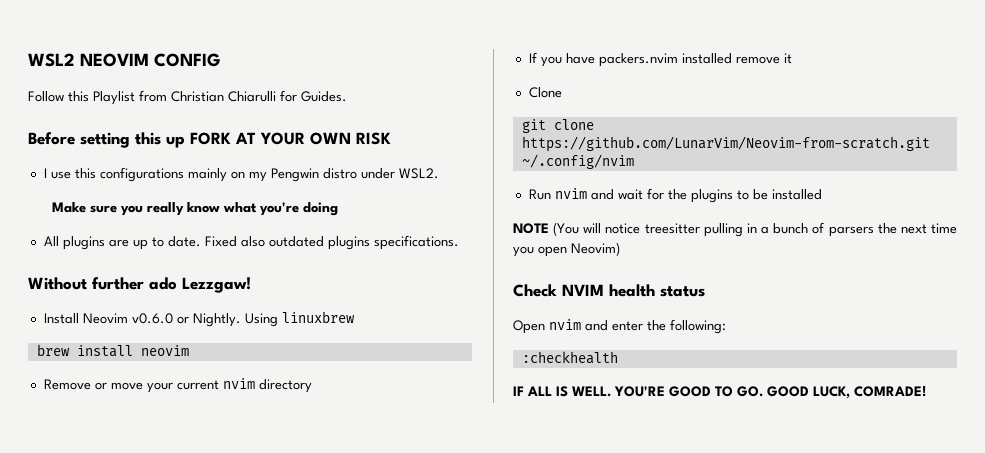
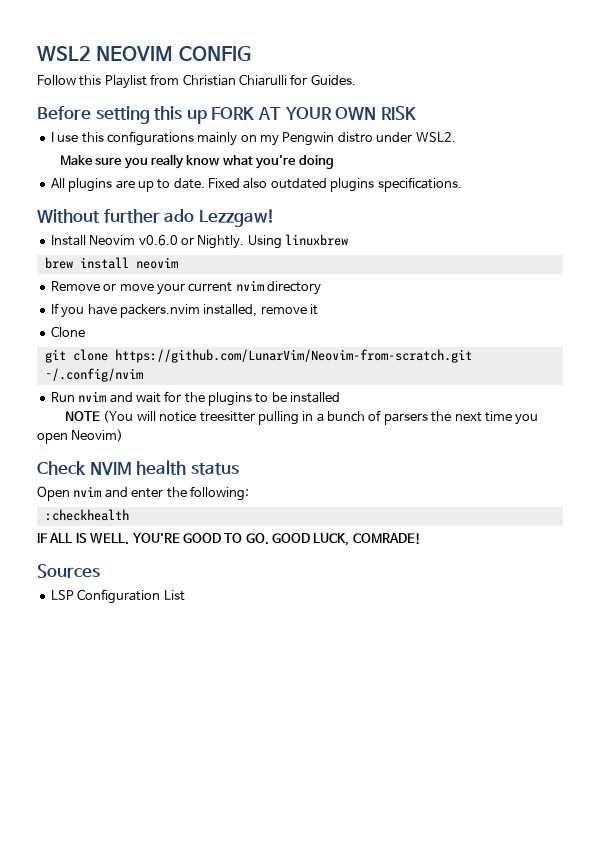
[681,53,732,64] installed -> [203,304,258,317] installed,
(926, 391) none -> [37,564,100,578] [50,589,185,604] // Sources // LSP Configuration List

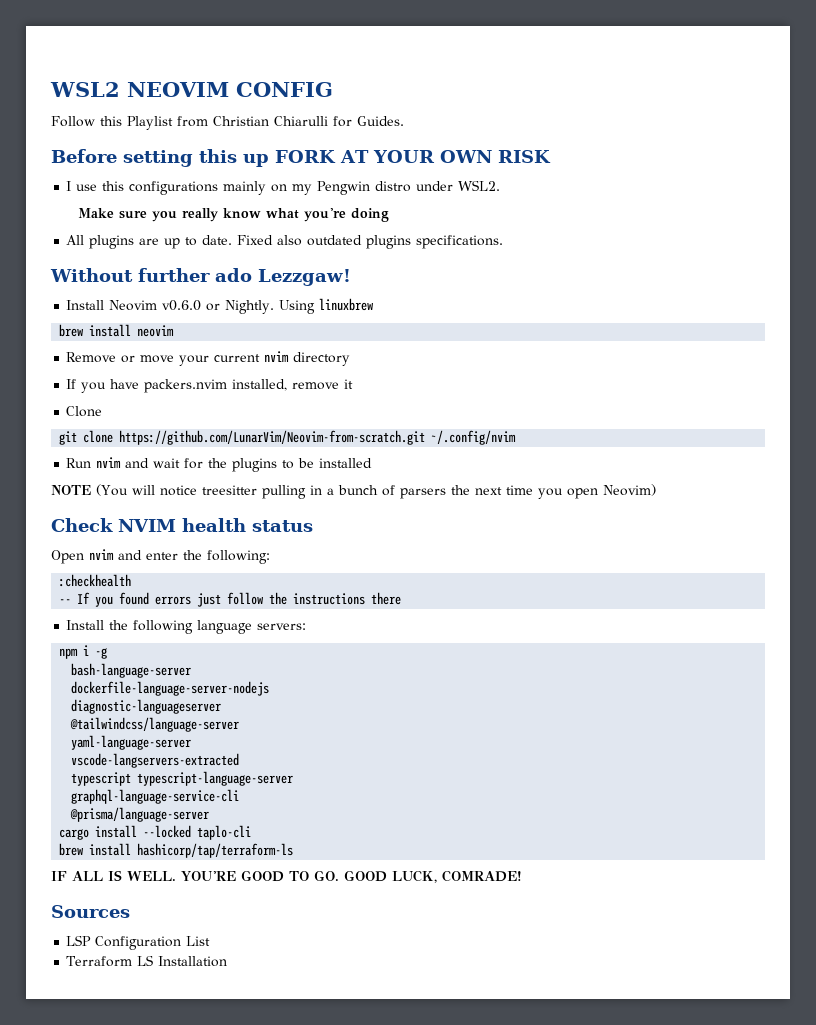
(129, 515) none -> [59,592,402,607] [66,620,307,634] [59,645,108,659] [71,663,192,678] [71,681,270,696] [71,699,222,714] [70,717,240,732] [71,735,192,750] [71,753,240,768] [71,771,294,786] [71,789,240,804] [70,807,210,822] [59,825,252,840] [59,843,294,858] // -- If you found errors just follow the instructions there // Install the following language servers: // npm i -g // bash-language-server // dockerfile-language-server-nodejs // diagnostic-languageserver // @tailwindcss/language-server // yaml-language-server // vscode-langservers-extracted // typescript typescript-language-server // graphql-language-service-cli // @prisma/language-server // cargo install --locked taplo-cli // brew install hashicorp/tap/terraform-ls
(185, 595) none -> [66,955,228,967] // Terraform LS Installation

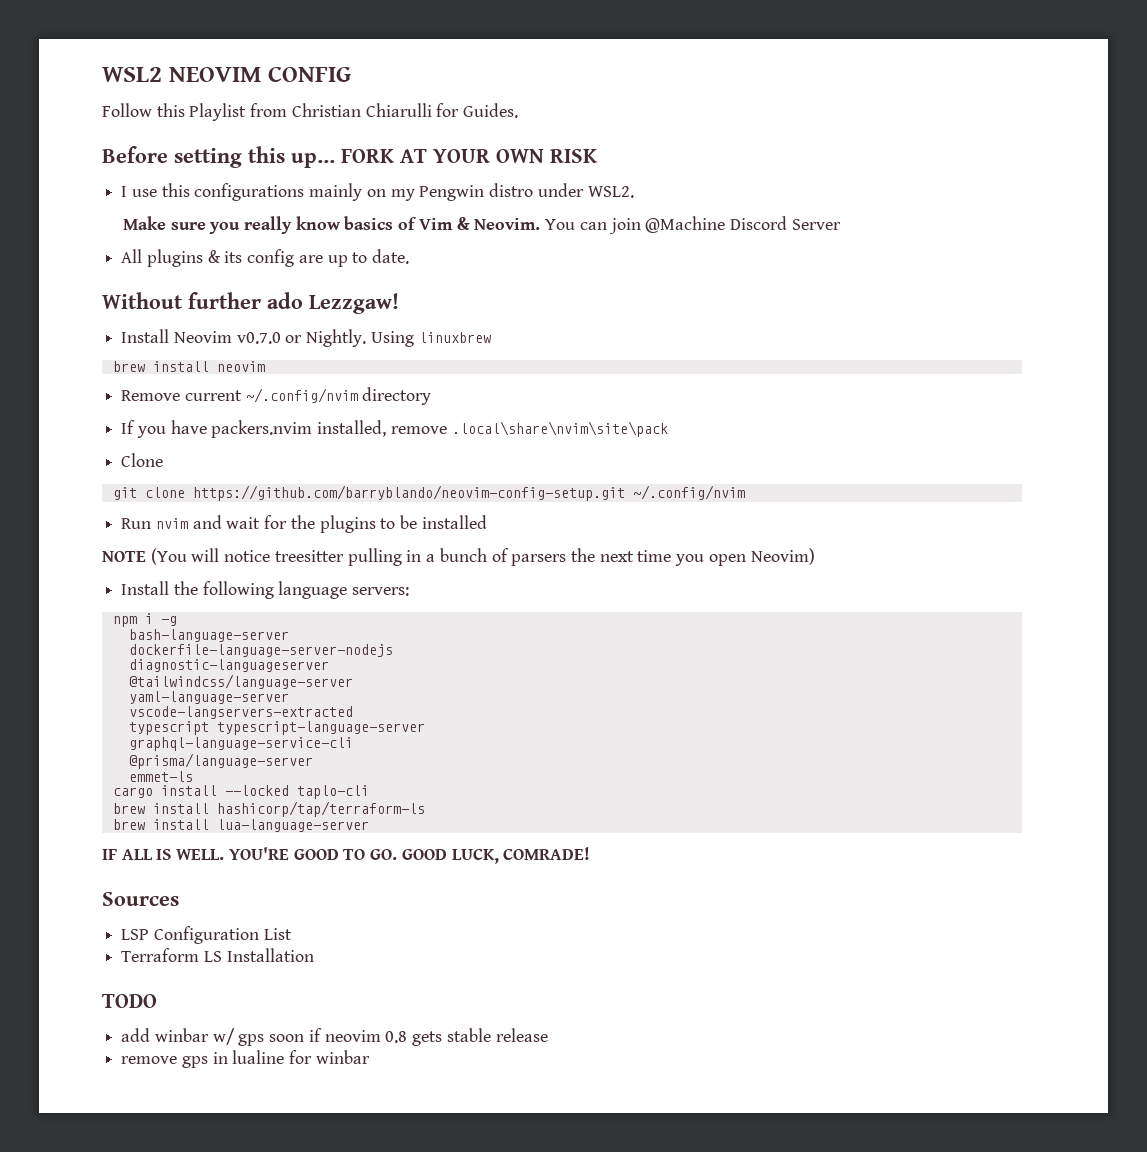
[243,154,269,167] up -> [291,153,335,168] up...
[266,208,390,222] what you're doing -> [344,216,841,234] basics of Vim & Neovim. You can join @Machine Discord Server
(135, 242) none -> [207,249,295,267] & its config
[237,235,504,249] Fixed also outdated plugins specifications. -> (410, 256) none
[162,300,202,311] v0.6.0 -> [236,332,281,344] v0.7.0
[121,351,290,366] or move your current nvim -> [184,388,358,403] current ~/.config/nvim
[344,379,354,389] it -> [451,421,668,437] .local\share\nvim\site\pack
[119,430,426,445] https://github.com/LunarVim/Neovim-from-scratch.git -> [192,485,625,501] https://github.com/barryblando/neovim-config-setup.git
[51,518,313,532] [51,549,270,564] [59,574,132,587] [59,592,402,607] // Check NVIM health status // Open nvim and enter the following: // :checkhealth // -- If you found errors just follow the instructions there -> (815, 556) none
(210, 814) none -> [128,771,193,782] // emmet-ls
(294, 850) none -> [112,819,369,832] // brew install lua-language-server
(228, 961) none -> [102,994,157,1008] [121,1028,548,1046] [121,1050,370,1068] // TODO // add winbar w/ gps soon if neovim 0.8 gets stable release // remove gps in lualine for winbar

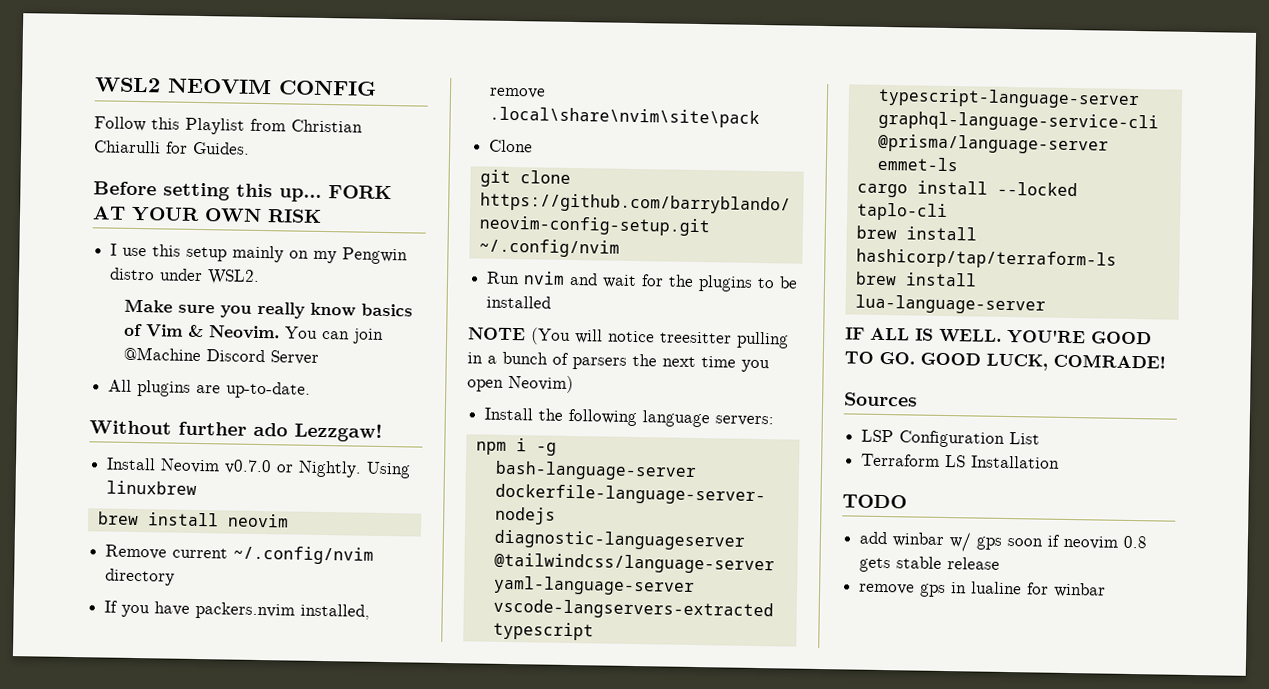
[194,183,305,201] configurations -> [186,246,228,262] setup
[207,249,410,267] & its config are up to date. -> [196,381,312,399] are up-to-date.

